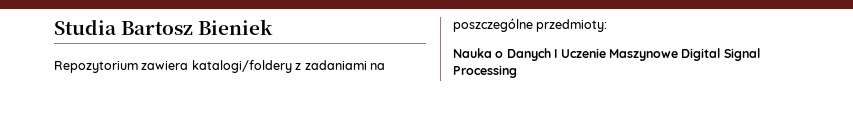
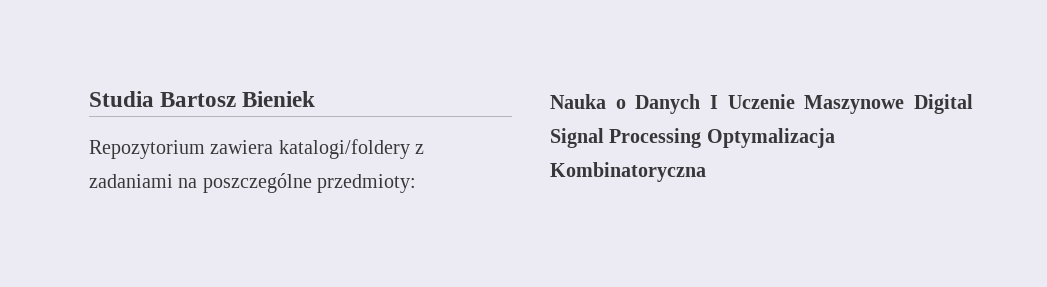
(517, 71) none -> [706,128,835,148] [550,162,706,182] Optymalizacja Kombinatoryczna

